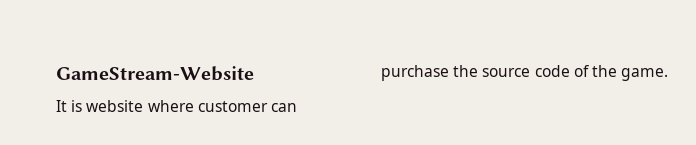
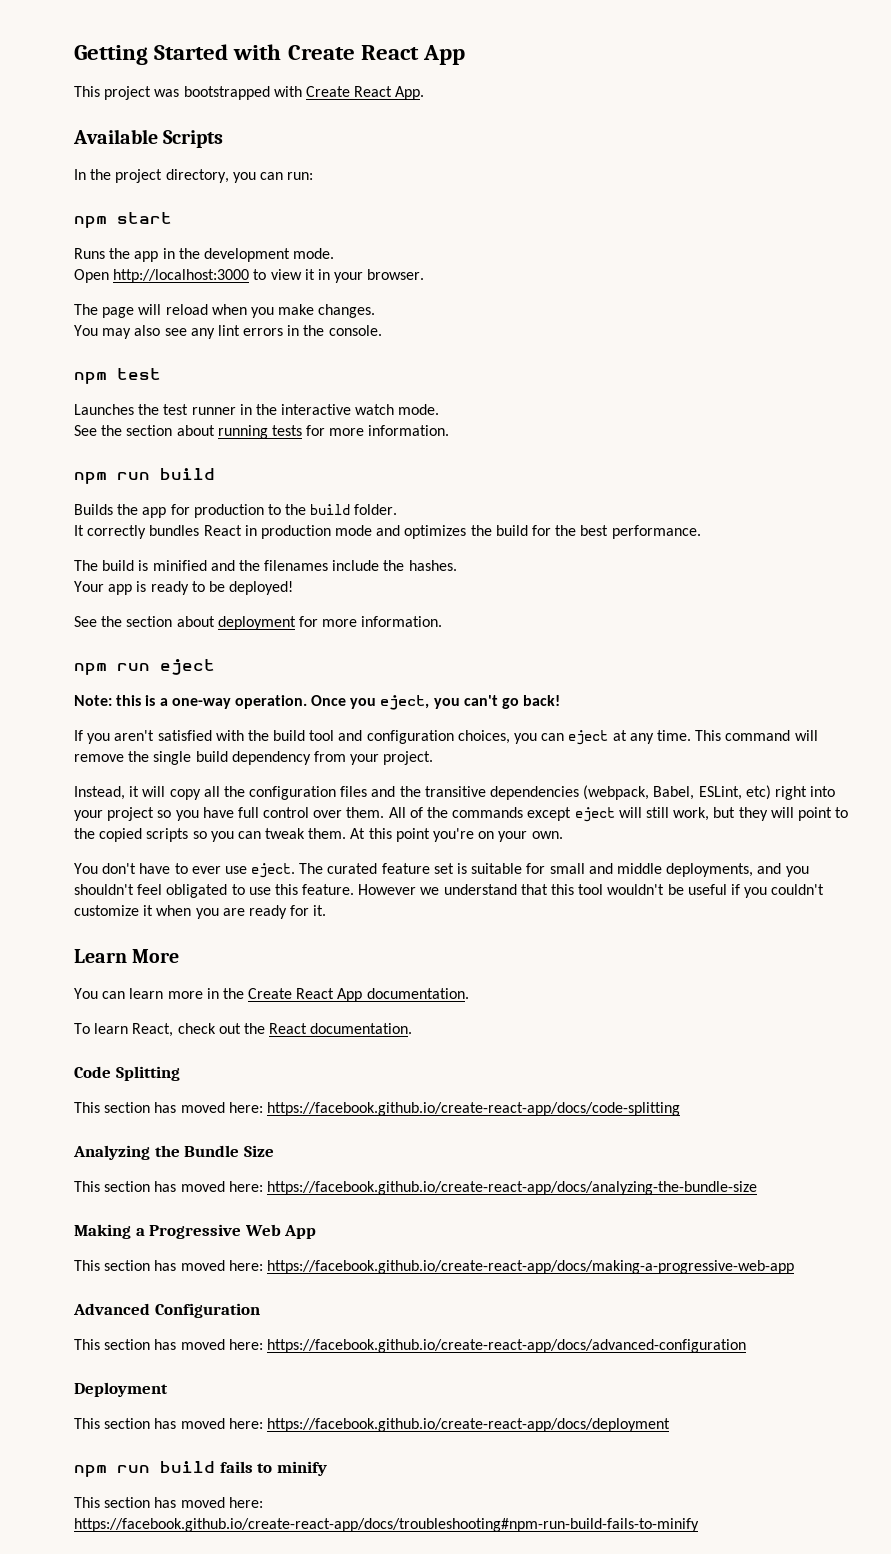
[56,66,254,81] [56,100,297,112] [381,65,669,81] GameStream-Website // It is website where customer can purchase the source code of the game. -> [74,44,466,65] [74,86,425,100] [73,129,224,148] [74,169,314,183] [74,212,172,228] [74,248,335,262] [74,269,425,283] [74,304,376,318] [74,325,382,339] [74,368,161,384] [74,404,440,415] [74,425,450,439] [74,468,215,484] [74,504,398,518] [74,525,701,539] [74,560,457,571] [74,581,294,595] [74,616,443,630] [74,659,215,675] [74,695,561,710] [74,730,818,745] [74,751,434,765] [74,785,836,800] [74,807,849,822] [74,828,563,842] [74,863,809,878] [74,884,825,898] [74,905,327,919] [74,949,180,963] [74,988,469,1002] [74,1023,413,1037] [74,1066,180,1081] [74,1102,680,1116] [73,1145,274,1160] [74,1181,757,1195] [74,1224,317,1239] [74,1260,794,1274] [73,1303,260,1318] [74,1339,746,1353] [74,1382,168,1397] [74,1418,670,1432] [74,1461,327,1477] [74,1497,263,1508] [74,1518,699,1532] Getting Started with Create React App // This project was bootstrapped with Create React App. // Available Scripts // In the project directory, you can run: // npm start // Runs the app in the development mode. // Open http://localhost:3000 to view it in your browser. // The page will reload when you make changes. // You may also see any lint errors in the console. // npm test // Launches the test runner in the interactive watch mode. // See the section about running tests for more information. // npm run build // Builds the app for production to the build folder. // It correctly bundles React in production mode and optimizes the build for the best performance. // The build is minified and the filenames include the hashes. // Your app is ready to be deployed! // See the section about deployment for more information. // npm run eject // Note: this is a one-way operation. Once you eject, you can't go back! // If you aren't satisfied with the build tool and configuration choices, you can eject at any time. This command will remove the single build dependency from your project. // Instead, it will copy all the configuration files and the transitive dependencies (webpack, Babel, ESLint, etc) right into your project so you have full control over them. All of the commands except eject will still work, but they will point to the copied scripts so you can tweak them. At this point you're on your own. // You don't have to ever use eject. The curated feature set is suitable for small and middle deployments, and you shouldn't feel obligated to use this feature. However we understand that this tool wouldn't be useful if you couldn't customize it when you are ready for it. // Learn More // You can learn more in the Create React App documentation. // To learn React, check out the React documentation. // Code Splitting // This section has moved here: https://facebook.github.io/create-react-app/docs/code-splitting // Analyzing the Bundle Size // This section has moved here: https://facebook.github.io/create-react-app/docs/analyzing-the-bundle-size // Making a Progressive Web App // This section has moved here: https://facebook.github.io/create-react-app/docs/making-a-progressive-web-app // Advanced Configuration // This section has moved here: https://facebook.github.io/create-react-app/docs/advanced-configuration // Deployment // This section has moved here: https://facebook.github.io/create-react-app/docs/deployment // npm run build fails to minify // This section has moved here: https://facebook.github.io/create-react-app/docs/troubleshooting#npm-run-build-fails-to-minify

